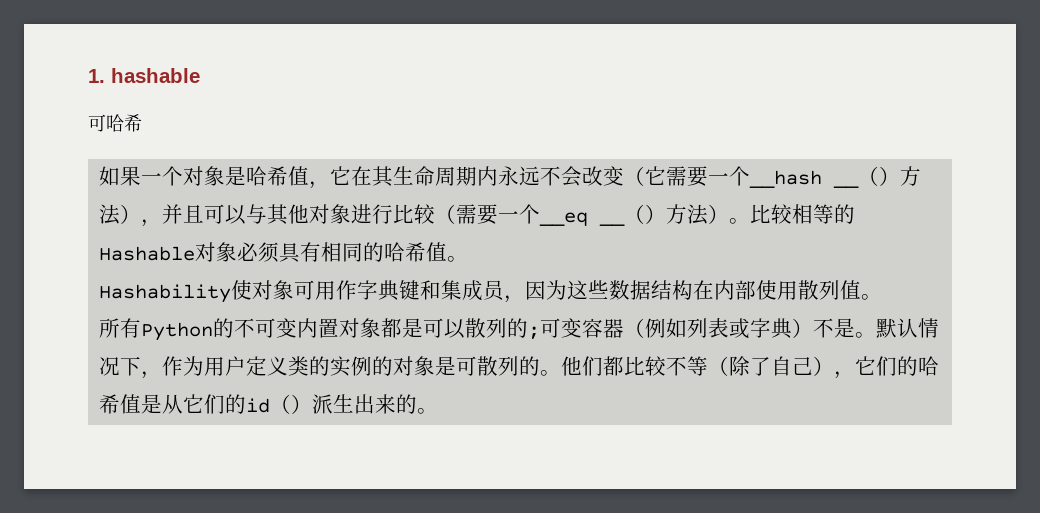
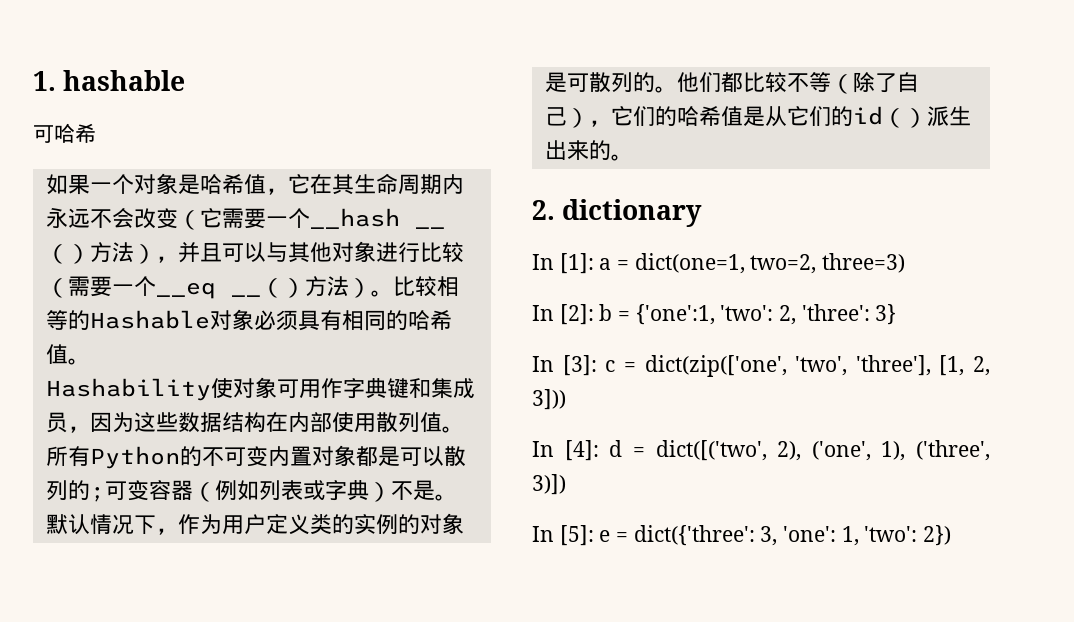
(438, 411) none -> [532,199,703,227] [532,253,906,274] [532,304,897,325] [532,355,990,377] [532,389,566,410] [532,440,990,461] [532,474,566,495] [532,525,952,546] // 2. dictionary // In [1]: a = dict(one=1, two=2, three=3) // In [2]: b = {'one':1, 'two': 2, 'three': 3} // In [3]: c = dict(zip(['one', 'two', 'three'], [1, 2, 3])) // In [4]: d = dict([('two', 2), ('one', 1), ('three', 3)]) // In [5]: e = dict({'three': 3, 'one': 1, 'two': 2})

